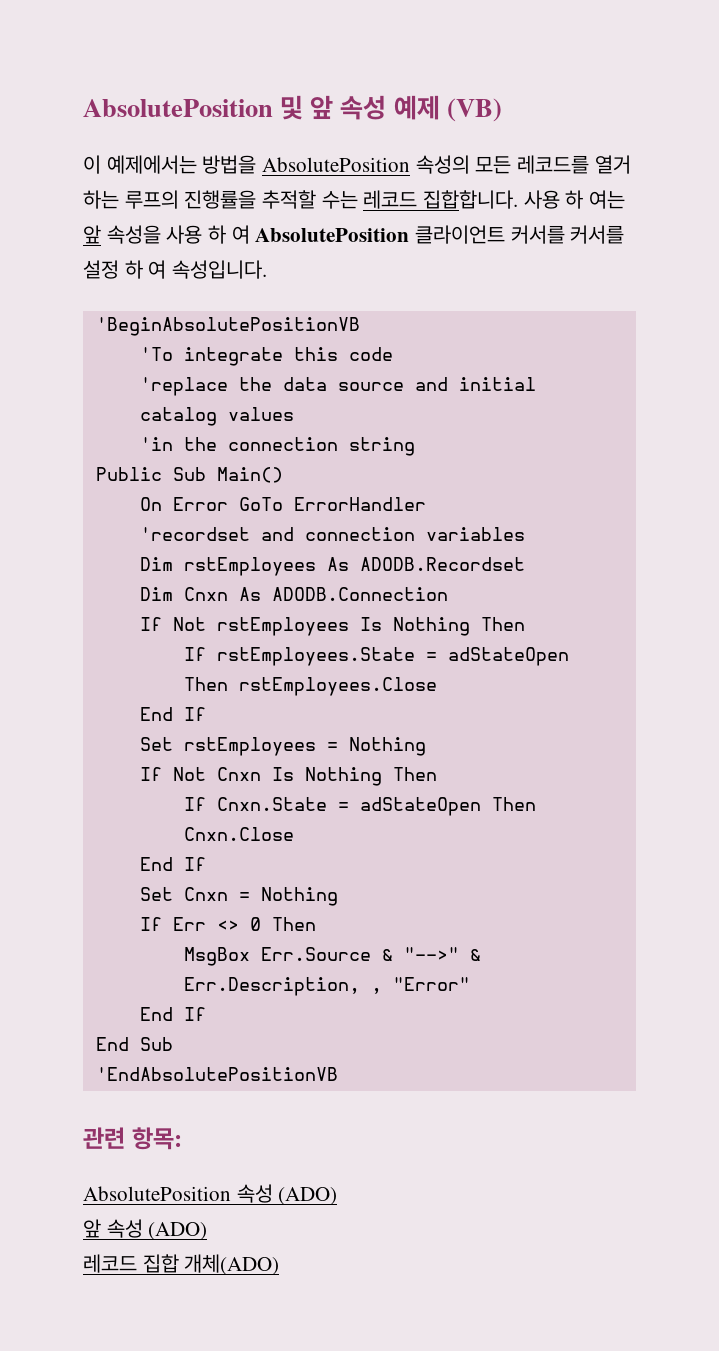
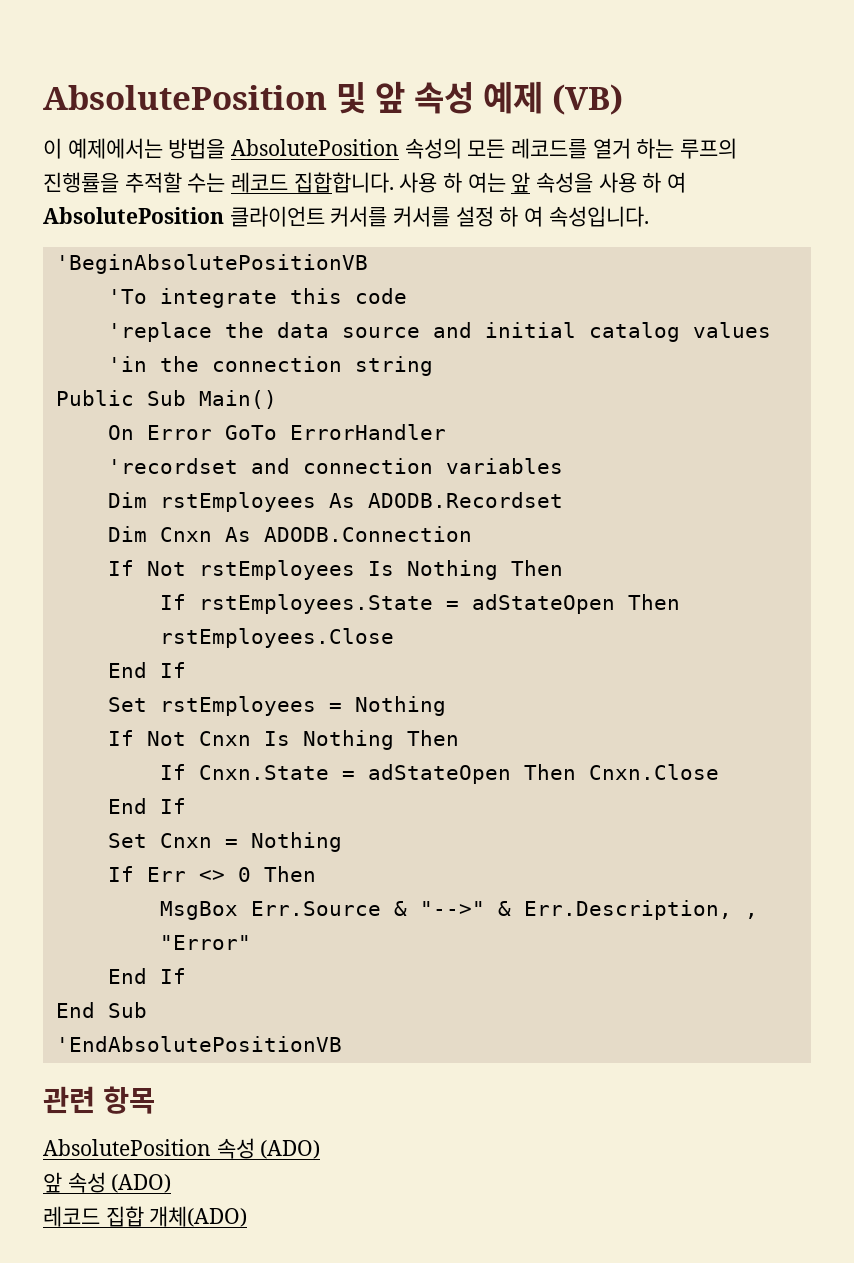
[131,1127,182,1150] 항목: -> [102,1086,155,1114] 항목

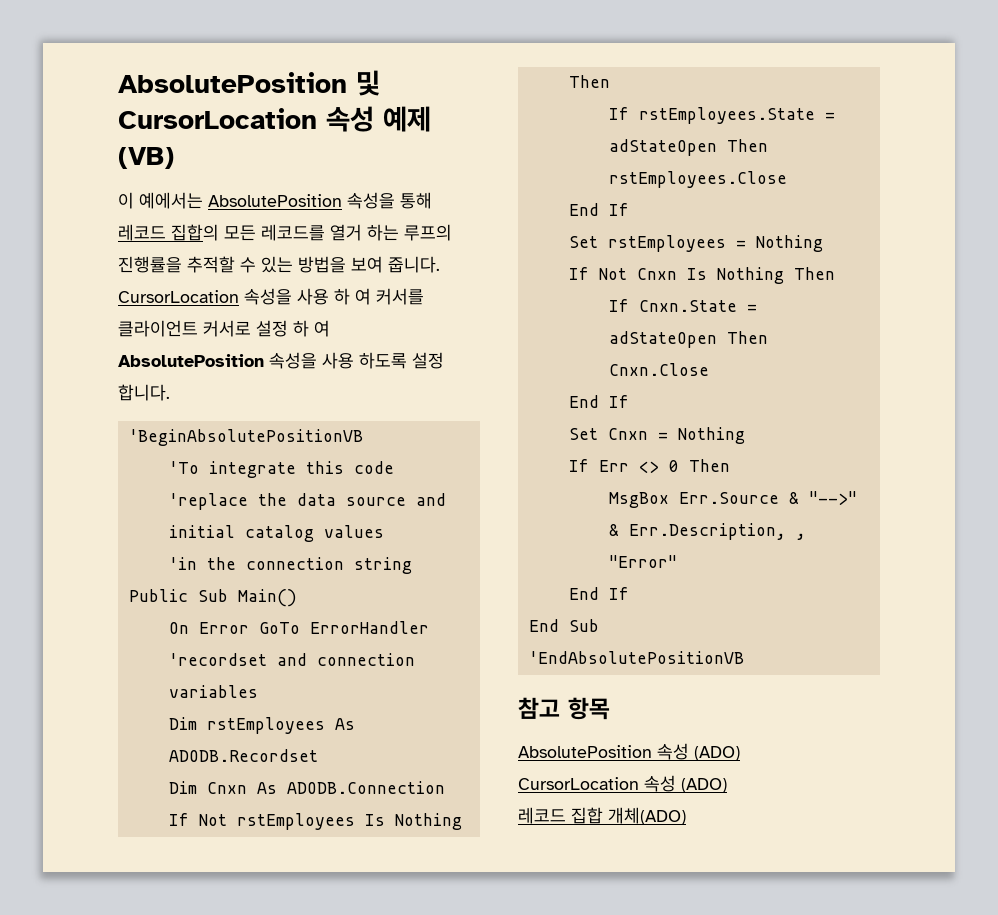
[375,81,405,113] 앞 -> [118,108,317,129] CursorLocation
[67,138,462,159] 예제에서는 방법을 AbsolutePosition 속성의 -> [139,192,432,209] [118,224,219,241] 예에서는 AbsolutePosition 속성을 통해 레코드 집합의
[187,172,687,193] [43,206,649,227] 수는 레코드 집합합니다. 사용 하 여는 앞 속성을 사용 하 여 AbsolutePosition 클라이언트 커서를 커서를 설정 하 여 속성입니다. -> [240,256,440,273] [118,288,424,305] [118,320,330,337] [118,352,444,369] [118,384,170,401] 수 있는 방법을 보여 줍니다. CursorLocation 속성을 사용 하 여 커서를 클라이언트 커서로 설정 하 여 AbsolutePosition 속성을 사용 하도록 설정 합니다.
[43,1086,95,1114] 관련 -> [518,697,560,719] 참고
[43,1172,62,1193] 앞 -> [518,777,639,790] CursorLocation

